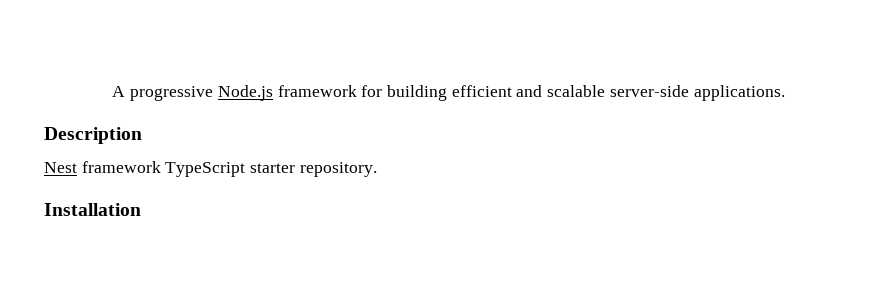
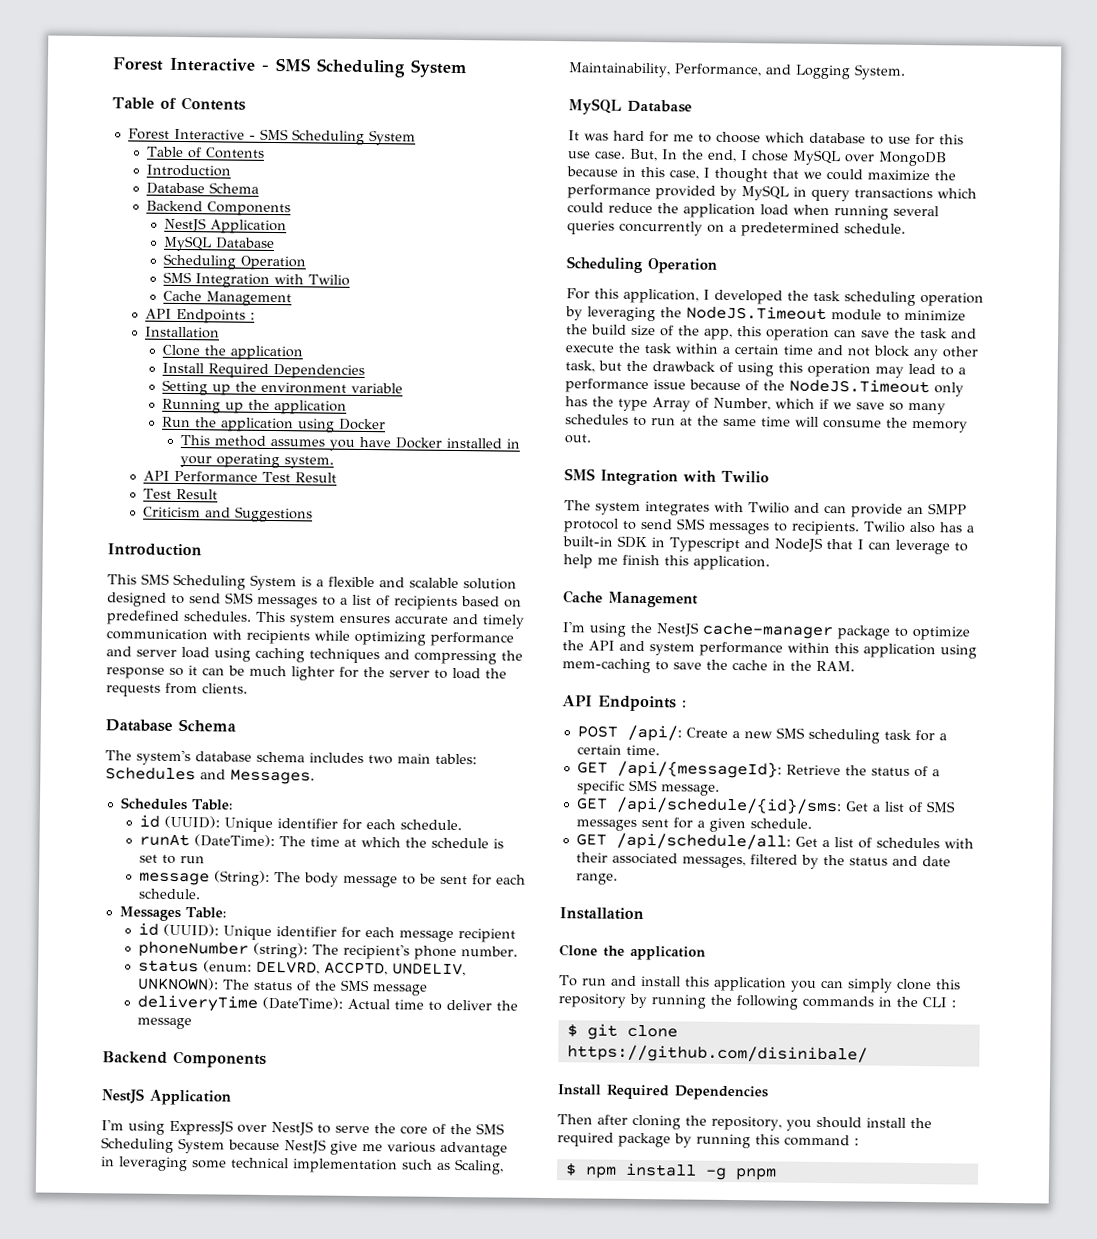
[112,85,785,101] [44,127,142,144] [44,161,377,177] [44,203,141,216] A progressive Node.js framework for building efficient and scalable server-side applications. // Description // Nest framework TypeScript starter repository. // Installation -> [112,57,468,79] [112,96,246,111] [127,128,416,146] [145,146,265,159] [145,164,231,177] [145,182,259,195] [145,200,291,217] [164,217,288,235] [163,235,276,252] [163,253,307,271] [163,271,351,288] [163,290,293,307] [144,308,255,324] [144,326,220,339] [162,344,304,361] [162,362,366,380] [162,379,404,396] [162,398,348,415] [162,416,387,433] [180,435,521,451] [180,453,335,469] [142,470,337,483] [142,488,218,500] [142,506,313,523] [107,543,202,557] [107,573,517,591] [107,592,522,611] [106,610,525,629] [106,628,514,647] [106,646,523,665] [106,665,507,681] [106,682,248,697] [105,719,236,732] [105,749,477,766] [105,767,315,785] [119,797,234,811] [138,814,462,833] [138,833,504,849] [138,854,205,864] [138,870,526,888] [137,888,201,900] [118,906,227,922] [137,922,516,943] [137,941,518,961] [137,959,466,977] [136,977,428,996] [136,994,518,1012] [136,1017,192,1030] [102,1050,267,1068] [101,1088,231,1106] [101,1119,505,1136] [101,1137,508,1157] [101,1156,504,1175] [568,62,906,80] [568,98,692,115] [568,130,964,146] [567,148,947,167] [566,166,956,183] [567,184,977,202] [567,202,939,220] [567,220,906,238] [566,256,717,274] [566,288,984,307] [565,305,966,322] [566,324,977,342] [565,342,978,361] [565,360,966,378] [565,378,964,397] [565,396,946,415] [565,414,968,433] [564,434,592,444] [564,468,769,486] [564,500,967,518] [563,518,975,536] [562,535,968,555] [563,554,770,571] [563,590,698,608] [562,621,970,641] [562,640,977,659] [562,658,855,674] [562,695,687,712] [576,724,947,744] [576,744,660,756] [576,760,940,779] [576,779,720,796] [575,796,956,816] [575,817,812,833] [575,832,974,851] [575,852,951,869] [575,873,618,885] [559,907,644,921] [559,944,706,961] [559,975,961,993] [558,993,956,1010] [566,1023,678,1040] [566,1044,868,1064] [557,1084,768,1101] [557,1114,932,1131] [557,1132,859,1149] [564,1162,777,1181] Forest Interactive - SMS Scheduling System // Table of Contents // Forest Interactive - SMS Scheduling System // Table of Contents // Introduction // Database Schema // Backend Components // NestJS Application // MySQL Database // Scheduling Operation // SMS Integration with Twilio // Cache Management // API Endpoints : // Installation // Clone the application // Install Required Dependencies // Setting up the environment variable // Running up the application // Run the application using Docker // This method assumes you have Docker installed in your operating system. // API Performance Test Result // Test Result // Criticism and Suggestions // Introduction // This SMS Scheduling System is a flexible and scalable solution designed to send SMS messages to a list of recipients based on predefined schedules. This system ensures accurate and timely communication with recipients while optimizing performance and server load using caching techniques and compressing the response so it can be much lighter for the server to load the requests from clients. // Database Schema // The system's database schema includes two main tables: Schedules and Messages. // Schedules Table: // id (UUID): Unique identifier for each schedule. // runAt (DateTime): The time at which the schedule is set to run // message (String): The body message to be sent for each schedule. // Messages Table: // id (UUID): Unique identifier for each message recipient // phoneNumber (string): The recipient's phone number. // status (enum: DELVRD, ACCPTD, UNDELIV, UNKNOWN): The status of the SMS message // deliveryTime (DateTime): Actual time to deliver the message // Backend Components // NestJS Application // I'm using ExpressJS over NestJS to serve the core of the SMS Scheduling System because NestJS give me various advantage in leveraging some technical implementation such as Scaling, Maintainability, Performance, and Logging System. // MySQL Database // It was hard for me to choose which database to use for this use case. But, In the end, I chose MySQL over MongoDB because in this case, I thought that we could maximize the performance provided by MySQL in query transactions which could reduce the application load when running several queries concurrently on a predetermined schedule. // Scheduling Operation // For this application, I developed the task scheduling operation by leveraging the NodeJS.Timeout module to minimize the build size of the app, this operation can save the task and execute the task within a certain time and not block any other task, but the drawback of using this operation may lead to a performance issue because of the NodeJS.Timeout only has the type Array of Number, which if we save so many schedules to run at the same time will consume the memory out. // SMS Integration with Twilio // The system integrates with Twilio and can provide an SMPP protocol to send SMS messages to recipients. Twilio also has a built-in SDK in Typescript and NodeJS that I can leverage to help me finish this application. // Cache Management // I'm using the NestJS cache-manager package to optimize the API and system performance within this application using mem-caching to save the cache in the RAM. // API Endpoints : // POST /api/: Create a new SMS scheduling task for a certain time. // GET /api/{messageId}: Retrieve the status of a specific SMS message. // GET /api/schedule/{id}/sms: Get a list of SMS messages sent for a given schedule. // GET /api/schedule/all: Get a list of schedules with their associated messages, filtered by the status and date range. // Installation // Clone the application // To run and install this application you can simply clone this repository by running the following commands in the CLI : // $ git clone https://github.com/disinibale/ // Install Required Dependencies // Then after cloning the repository, you should install the required package by running this command : // $ npm install -g pnpm

